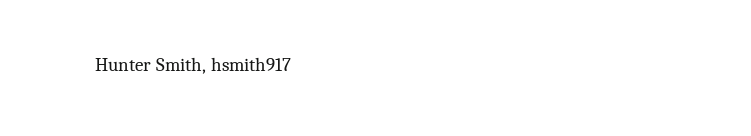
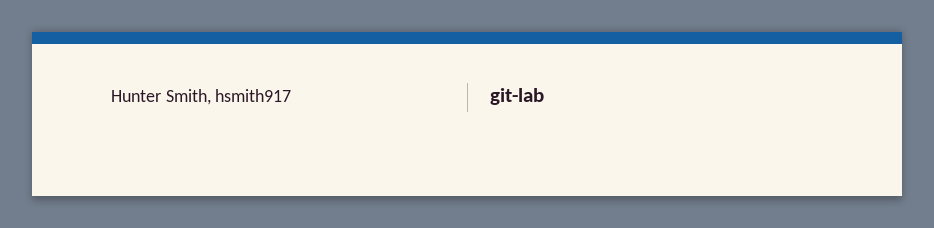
(292, 64) none -> [490,88,544,105] // git-lab

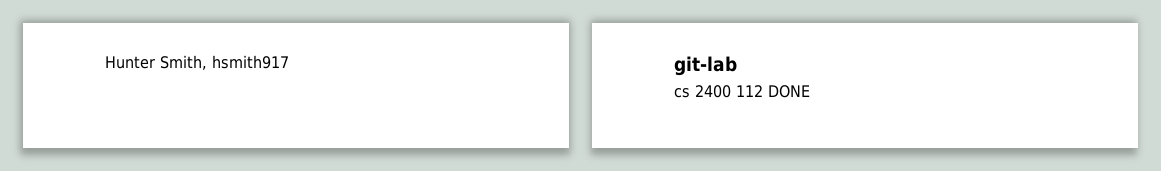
(544, 96) none -> [674,85,810,98] // cs 2400 112 DONE

